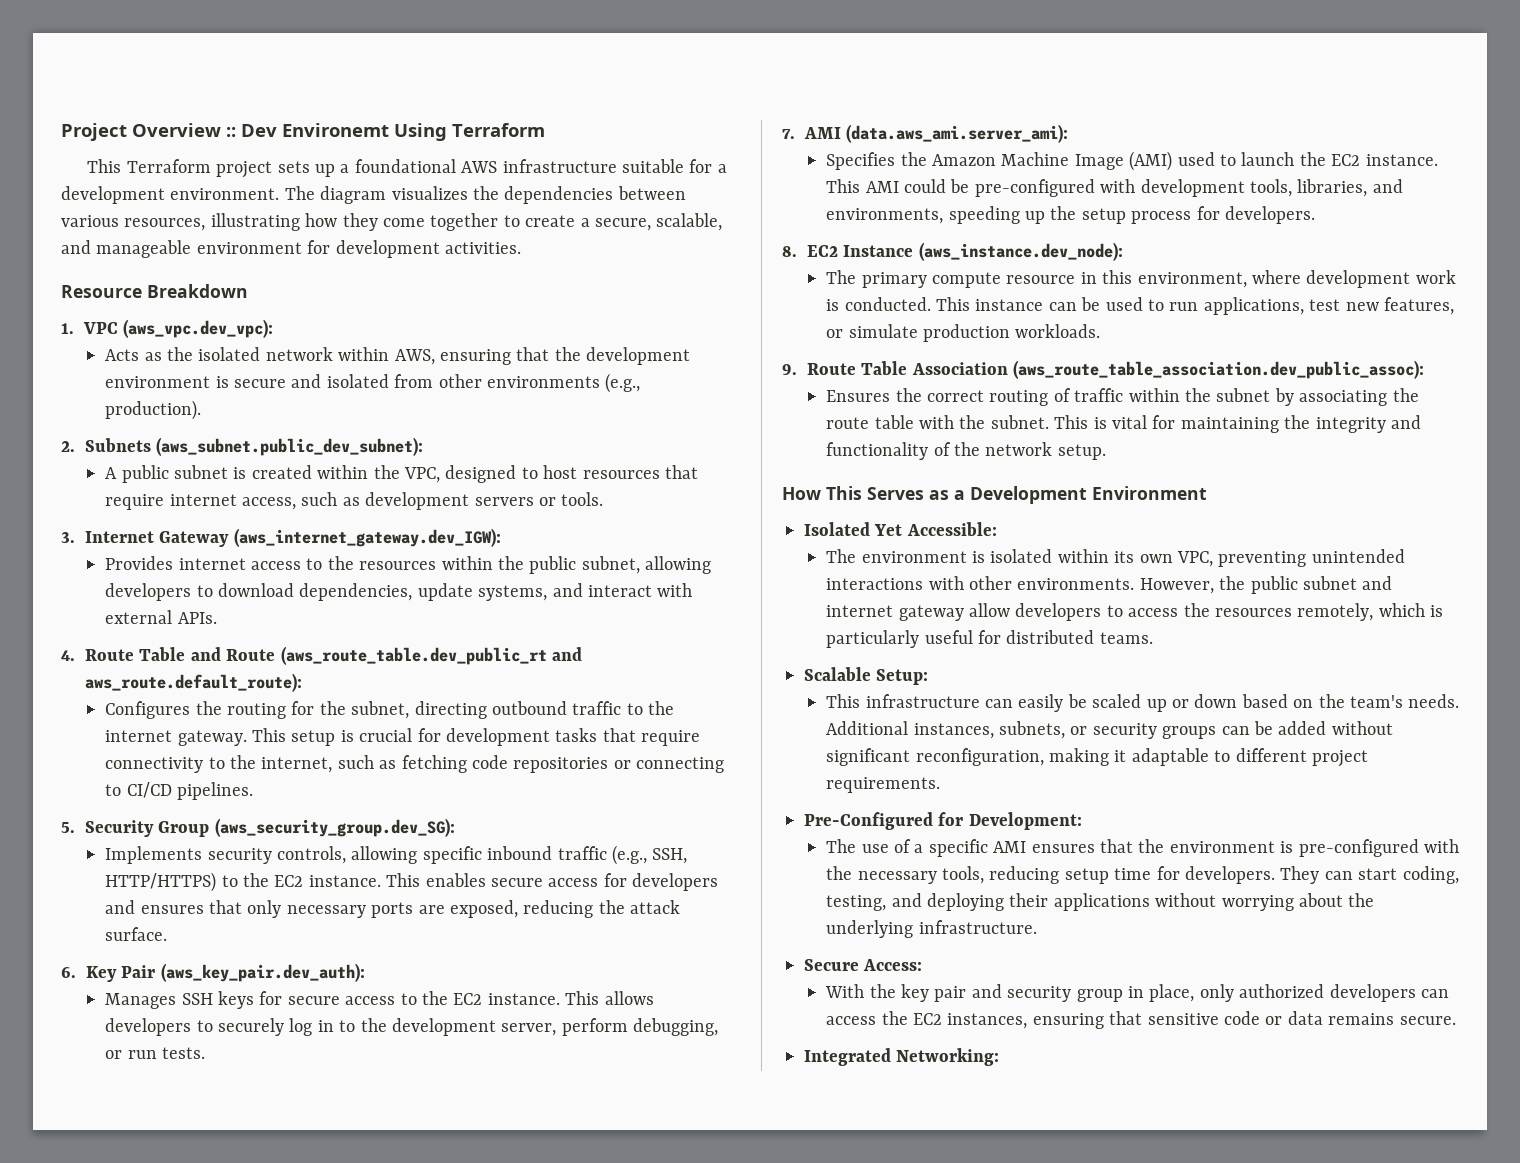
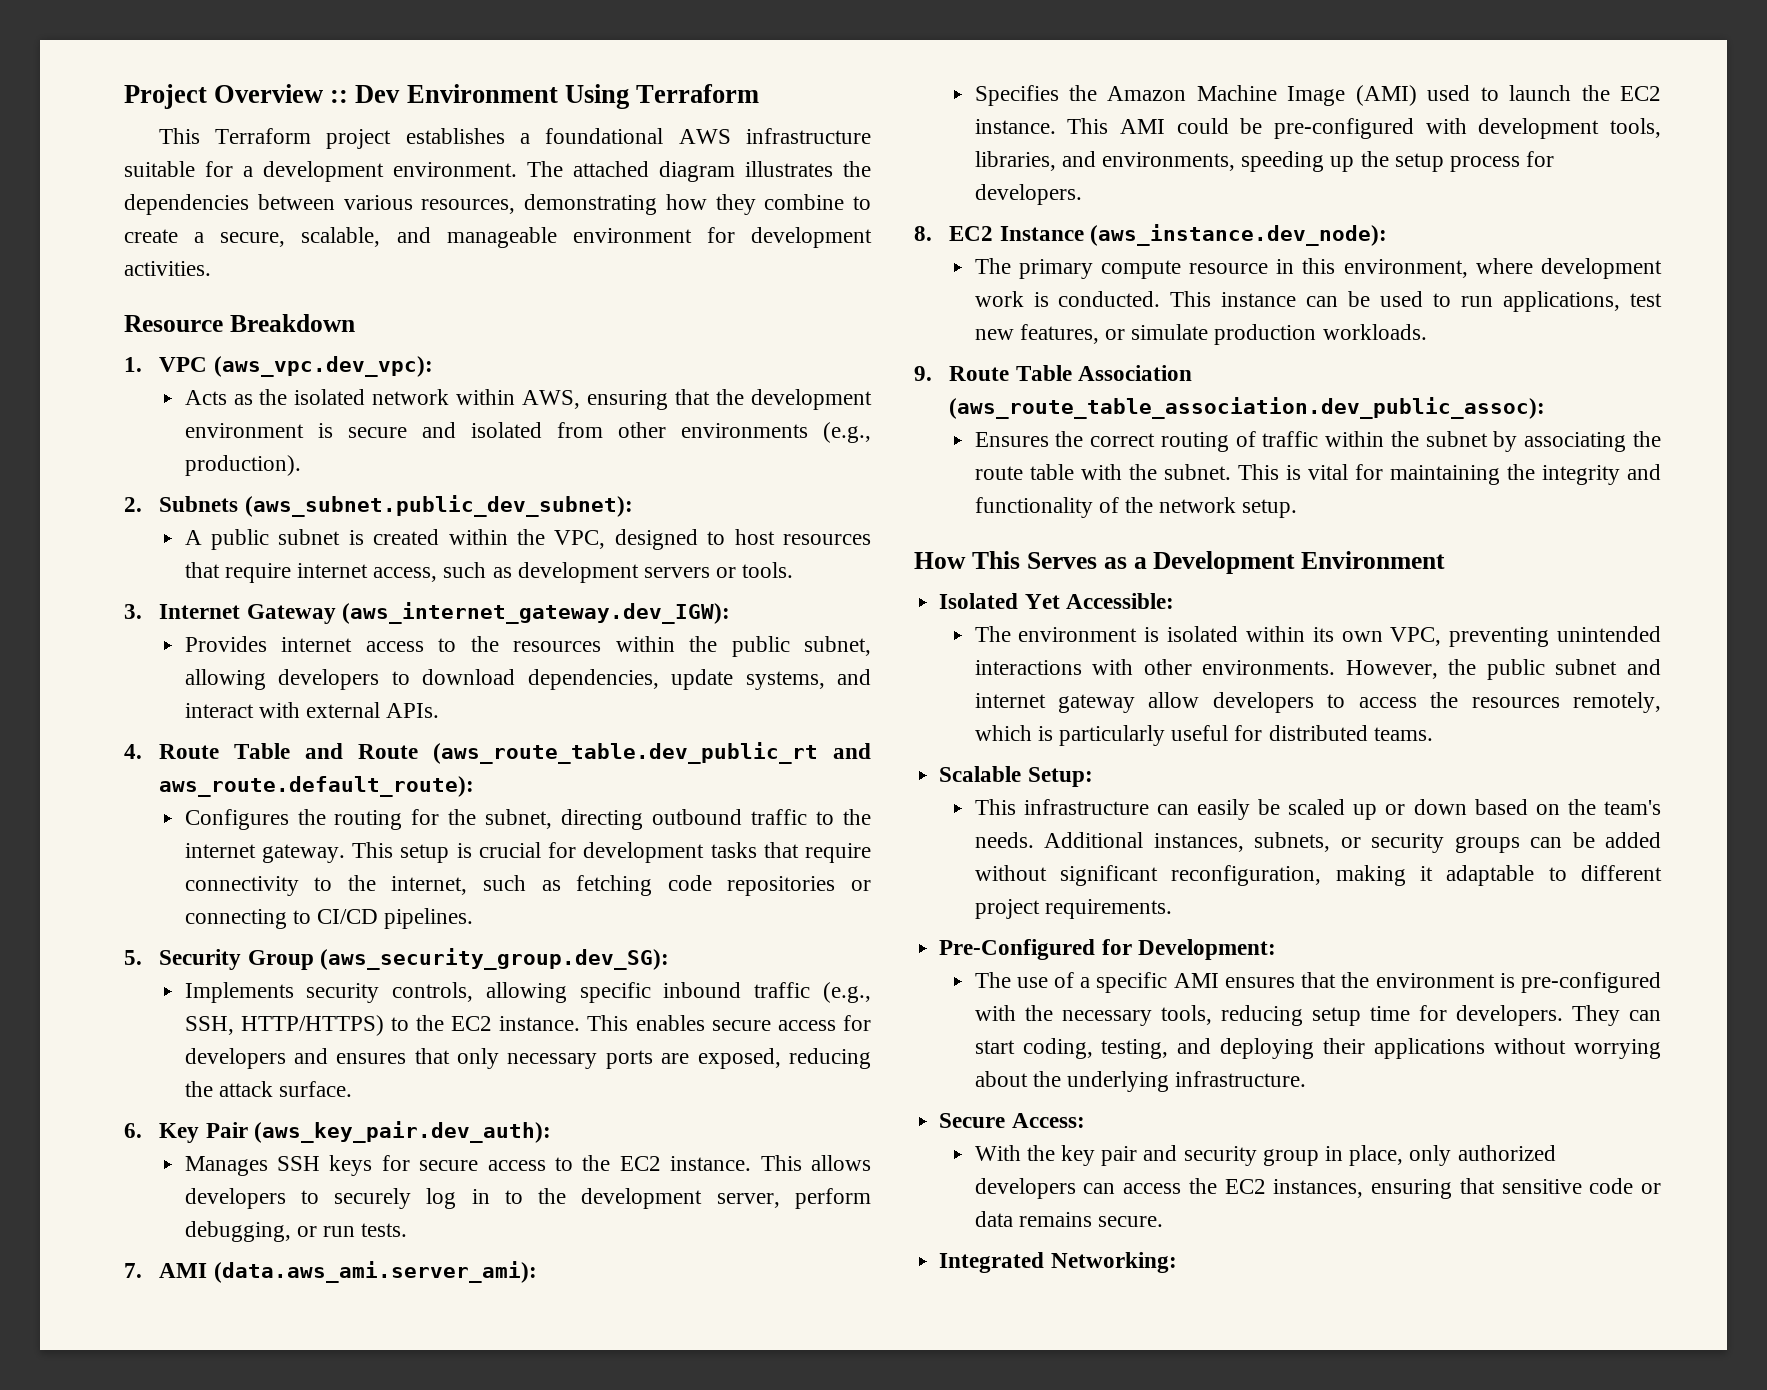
[282,123,389,137] Environemt -> [406,84,558,103] Environment
[277,161,336,177] sets up -> [405,128,505,144] establishes
[320,186,468,204] diagram visualizes -> [573,161,833,182] attached diagram illustrates
[210,213,300,231] illustrating -> [524,194,657,215] demonstrating
[383,213,499,231] come together -> [764,194,845,210] combine

